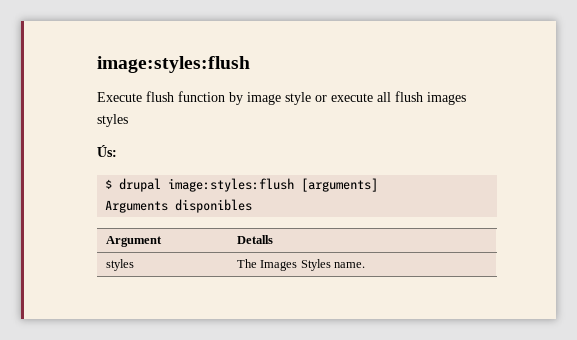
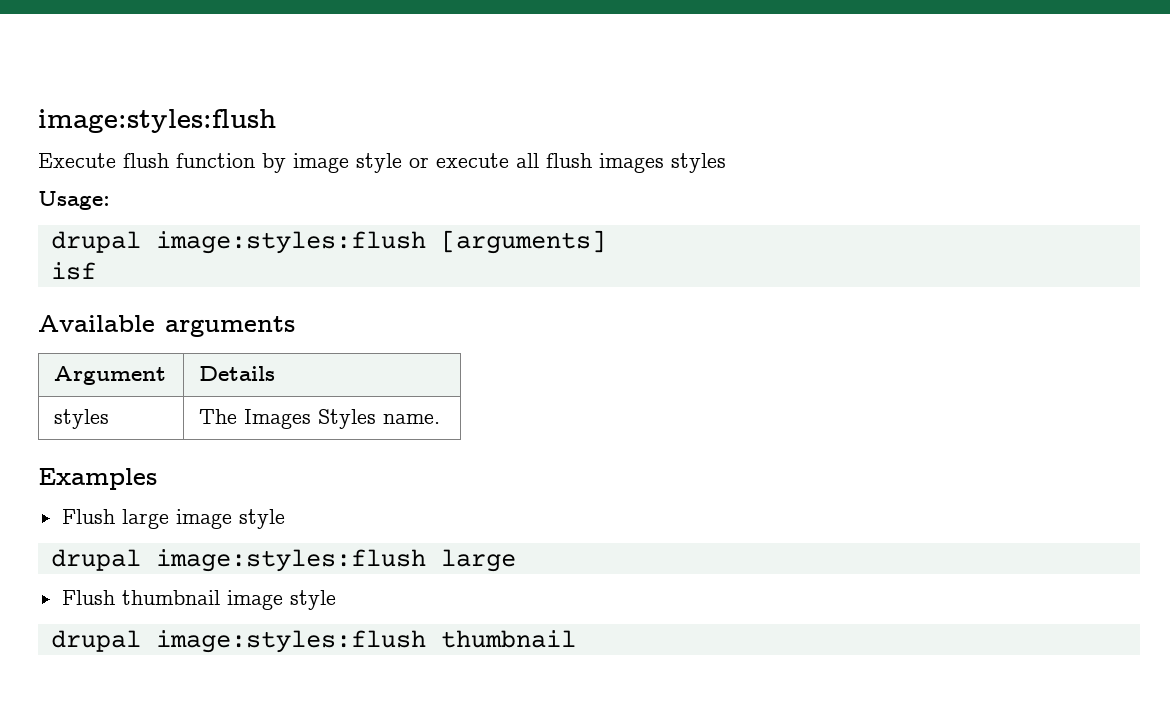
[97,145,117,157] [105,179,113,189] Ús: // $ -> [38,191,110,210] Usage: //
[105,199,253,213] Arguments disponibles -> [50,262,96,280] [38,315,295,337] isf // Available arguments
[236,235,273,244] Detalls -> [199,366,276,381] Details
(365, 265) none -> [38,468,157,490] [61,509,285,529] [50,549,516,572] [61,590,336,610] [50,630,576,653] // Examples // Flush large image style // drupal image:styles:flush large // Flush thumbnail image style // drupal image:styles:flush thumbnail

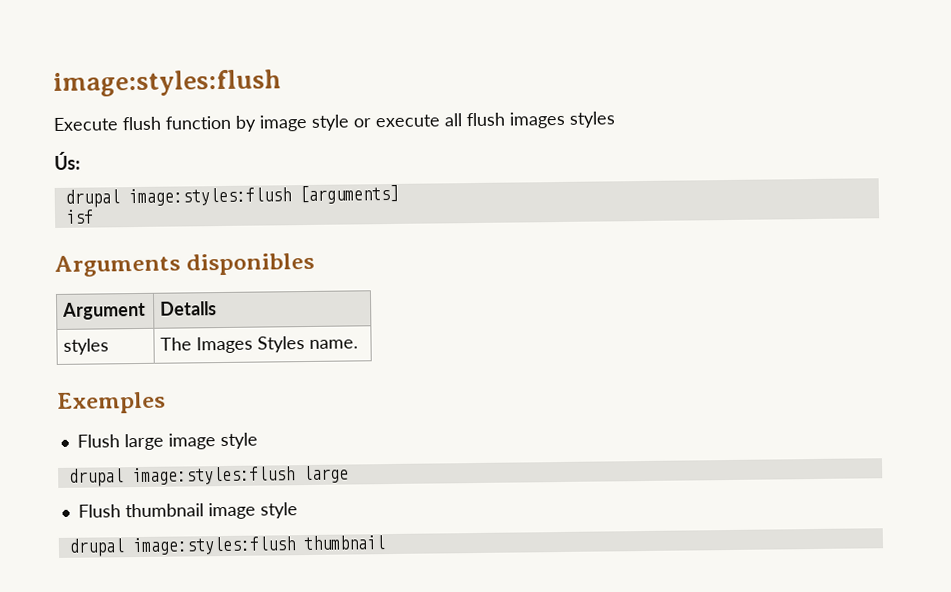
[38,191,110,210] Usage: -> [54,151,81,170] Ús:
[38,315,295,337] Available arguments -> [54,252,316,277] Arguments disponibles
[199,366,276,381] Details -> [160,301,218,316] Detalls
[38,468,157,490] Examples -> [57,391,166,414] Exemples

